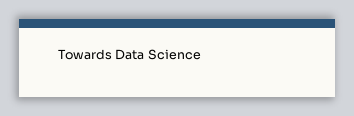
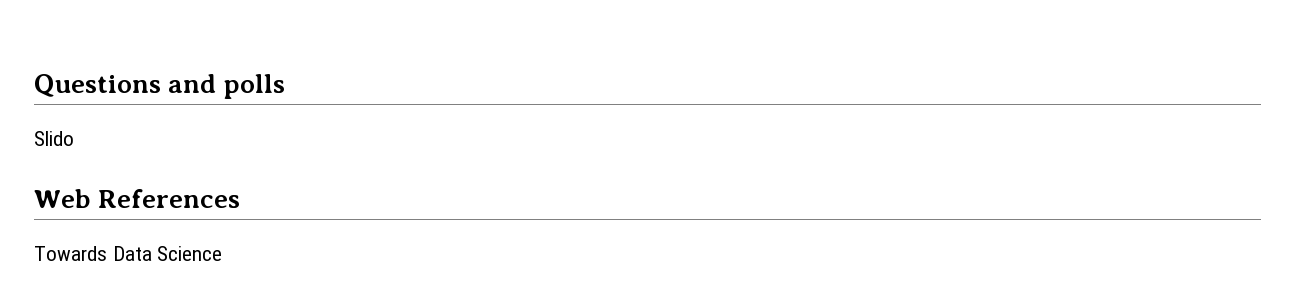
(58, 54) none -> [34,74,285,99] [34,131,74,146] [34,189,241,208] Questions and polls // Slido // Web References //

